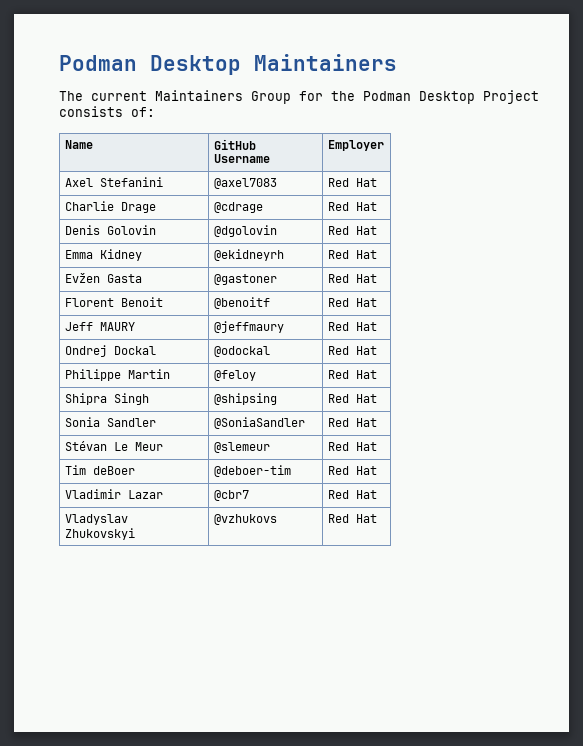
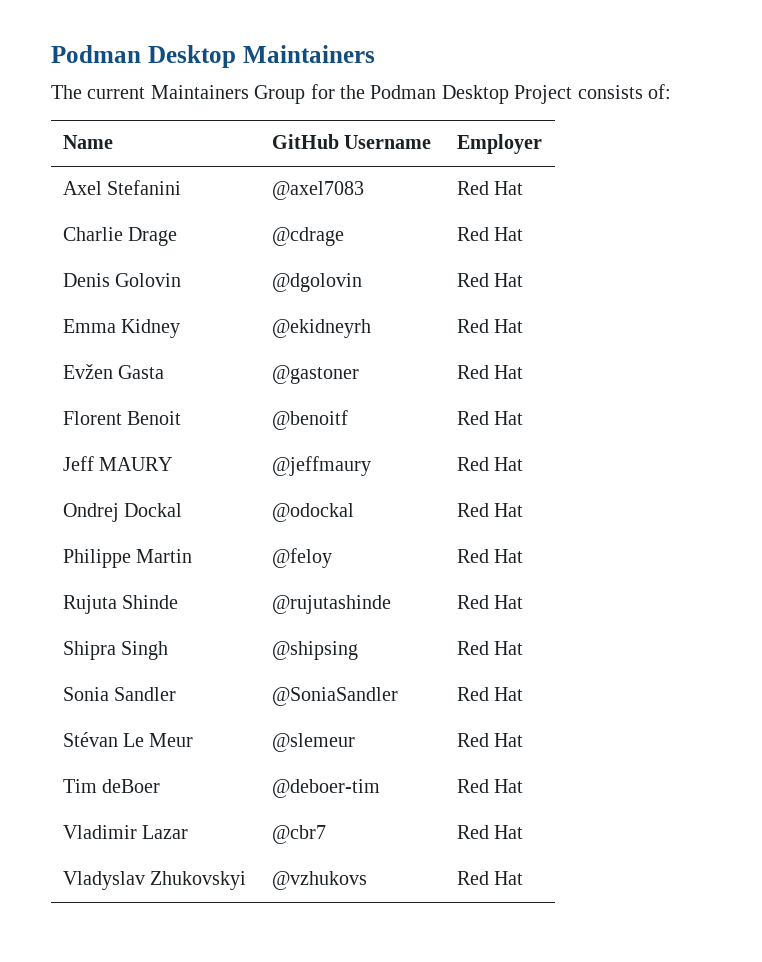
(377, 374) none -> [62,595,178,614] [271,595,391,614] [456,595,523,609] // Rujuta Shinde | @rujutashinde | Red Hat

